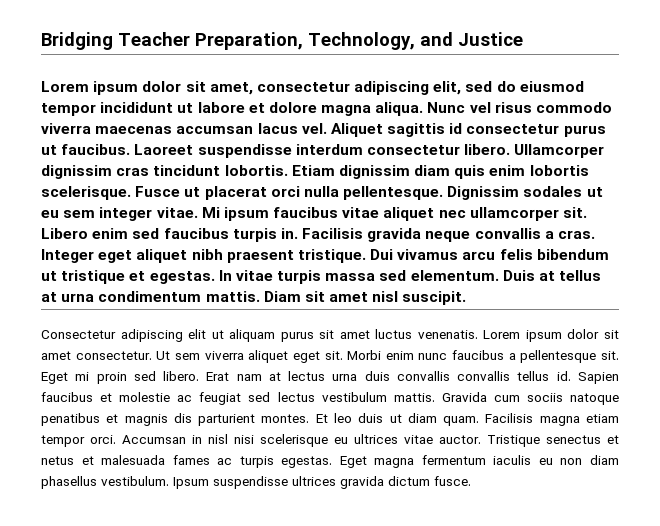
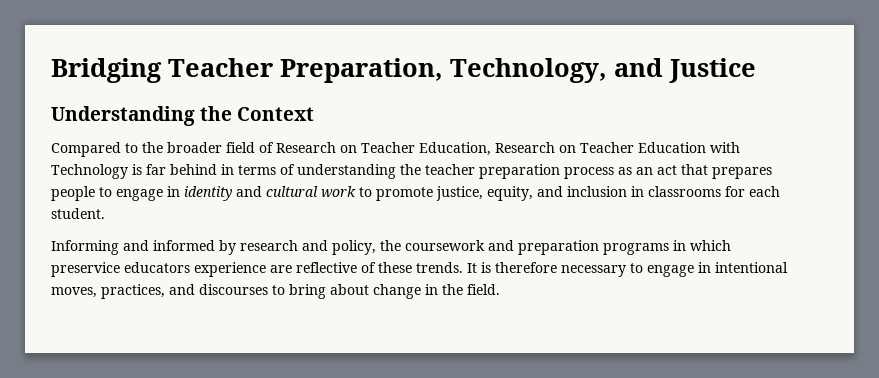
[41,81,584,95] [41,102,613,116] [41,123,606,137] [41,144,605,158] [41,165,589,179] [41,186,603,200] [41,207,588,221] [41,228,596,242] [41,249,609,263] [41,270,602,284] [41,291,467,305] [41,329,620,342] [41,350,620,363] [41,371,619,384] [41,392,619,405] [41,413,619,426] [41,434,619,447] [41,455,620,468] [41,476,471,489] Lorem ipsum dolor sit amet, consectetur adipiscing elit, sed do eiusmod tempor incididunt ut labore et dolore magna aliqua. Nunc vel risus commodo viverra maecenas accumsan lacus vel. Aliquet sagittis id consectetur purus ut faucibus. Laoreet suspendisse interdum consectetur libero. Ullamcorper dignissim cras tincidunt lobortis. Etiam dignissim diam quis enim lobortis scelerisque. Fusce ut placerat orci nulla pellentesque. Dignissim sodales ut eu sem integer vitae. Mi ipsum faucibus vitae aliquet nec ullamcorper sit. Libero enim sed faucibus turpis in. Facilisis gravida neque convallis a cras. Integer eget aliquet nibh praesent tristique. Dui vivamus arcu felis bibendum ut tristique et egestas. In vitae turpis massa sed elementum. Duis at tellus at urna condimentum mattis. Diam sit amet nisl suscipit. // Consectetur adipiscing elit ut aliquam purus sit amet luctus venenatis. Lorem ipsum dolor sit amet consectetur. Ut sem viverra aliquet eget sit. Morbi enim nunc faucibus a pellentesque sit. Eget mi proin sed libero. Erat nam at lectus urna duis convallis convallis tellus id. Sapien faucibus et molestie ac feugiat sed lectus vestibulum mattis. Gravida cum sociis natoque penatibus et magnis dis parturient montes. Et leo duis ut diam quam. Facilisis magna etiam tempor orci. Accumsan in nisl nisi scelerisque eu ultrices vitae auctor. Tristique senectus et netus et malesuada fames ac turpis egestas. Eget magna fermentum iaculis eu non diam phasellus vestibulum. Ipsum suspendisse ultrices gravida dictum fusce. -> [51,106,315,126] [51,142,740,157] [51,164,772,179] [51,186,780,201] [51,208,105,219] [51,240,731,255] [51,262,788,277] [51,284,500,299] Understanding the Context // Compared to the broader field of Research on Teacher Education, Research on Teacher Education with Technology is far behind in terms of understanding the teacher preparation process as an act that prepares people to engage in identity and cultural work to promote justice, equity, and inclusion in classrooms for each student. // Informing and informed by research and policy, the coursework and preparation programs in which preservice educators experience are reflective of these trends. It is therefore necessary to engage in intentional moves, practices, and discourses to bring about change in the field.

